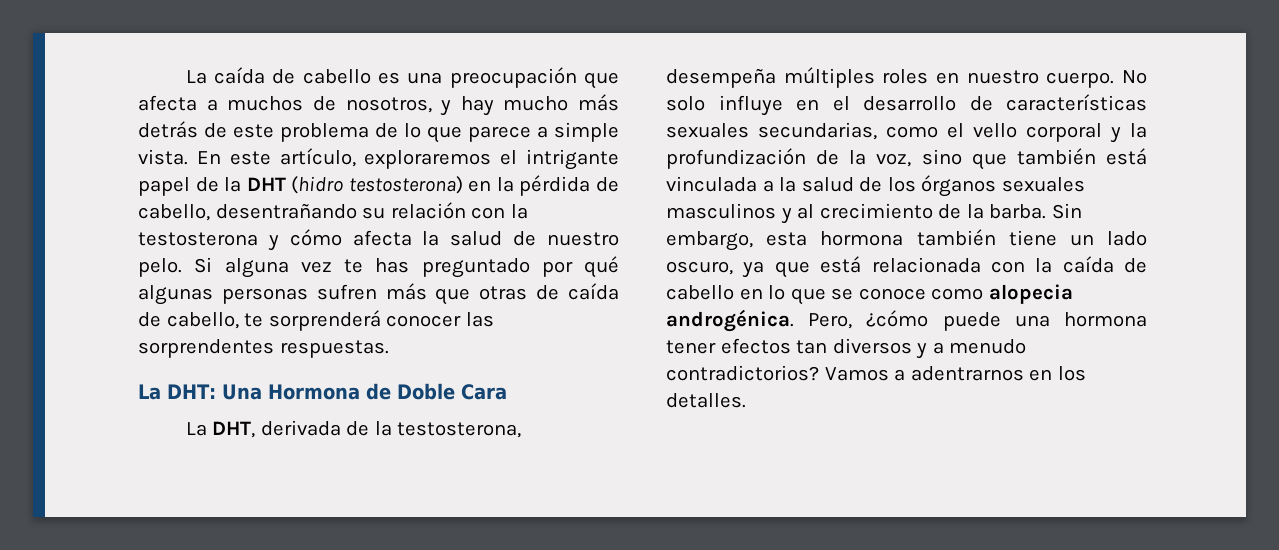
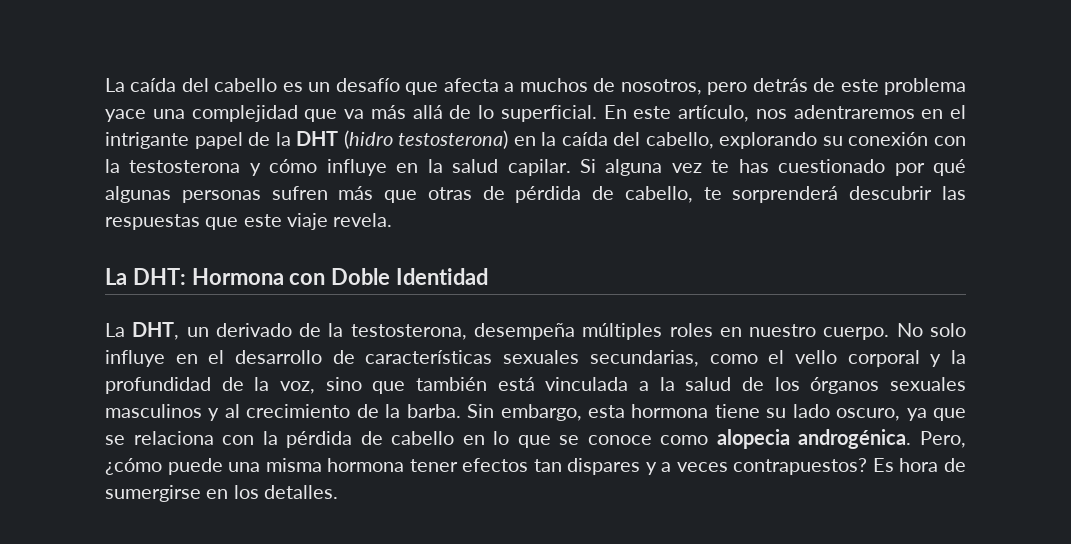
[272,69,296,84] de -> [181,78,209,92] del
[407,67,577,88] una preocupación -> [308,78,400,92] un desafío
[440,94,619,116] [138,121,619,143] [138,148,492,169] y hay mucho más detrás de este problema de lo que parece a simple vista. En este artículo, exploraremos -> [707,78,967,95] [105,105,944,122] pero detrás de este problema yace una complejidad que va más allá de lo superficial. En este artículo, nos adentraremos en
[519,175,619,196] [138,202,466,221] pérdida de cabello, desentrañando su relación -> [561,132,929,149] caída del cabello, explorando su conexión
[352,230,619,246] [138,258,182,277] afecta la salud de nuestro pelo. -> [326,159,571,176] influye en la salud capilar.
[421,258,530,278] preguntado -> [778,159,886,173] cuestionado
[567,283,619,300] caída -> [515,186,582,203] pérdida
[386,312,494,327] [138,339,389,358] [138,383,507,400] conocer las sorprendentes respuestas. // La DHT: Una Hormona de Doble Cara -> [849,186,966,200] [105,213,393,230] [105,268,489,285] descubrir las respuestas que este viaje revela. // La DHT: Hormona con Doble Identidad
[260,420,341,436] derivada -> [186,323,292,337] un derivado
[666,148,806,169] profundización -> [105,377,211,394] profundidad
[916,229,1094,246] también tiene un -> [714,404,787,418] tiene su
[820,256,1114,273] está relacionada con la caída -> [105,431,353,448] se relaciona con la pérdida
(1050, 321) none -> [265,458,322,472] misma
[832,338,912,354] diversos -> [567,458,641,475] dispares
[949,339,1027,354] [666,365,1024,381] menudo contradictorios? Vamos a adentrarnos -> [676,458,966,475] [105,485,201,502] veces contrapuestos? Es hora de sumergirse

